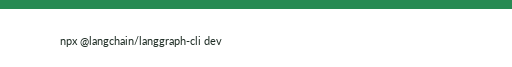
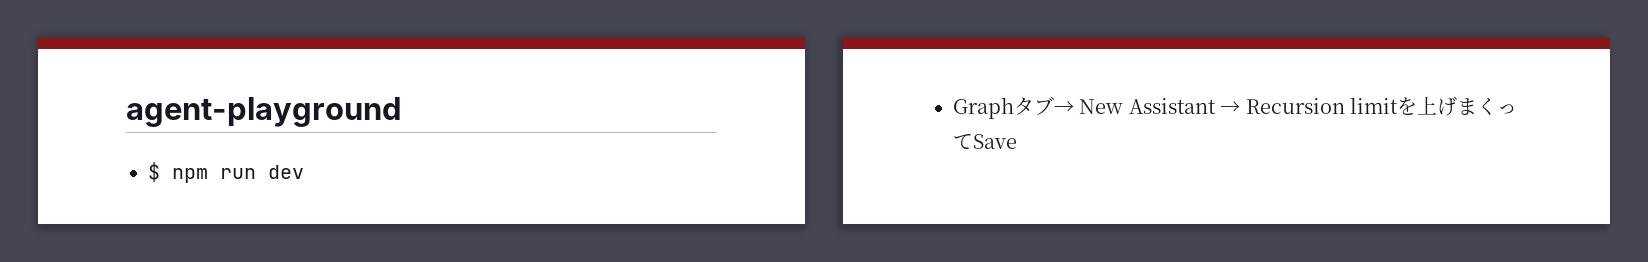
[60,36,222,47] npx @langchain/langgraph-cli dev -> [126,97,402,127] [148,162,304,183] [953,96,1517,119] [953,134,1017,149] agent-playground // $ npm run dev // Graphタブ→ New Assistant → Recursion limitを上げまくってSave

